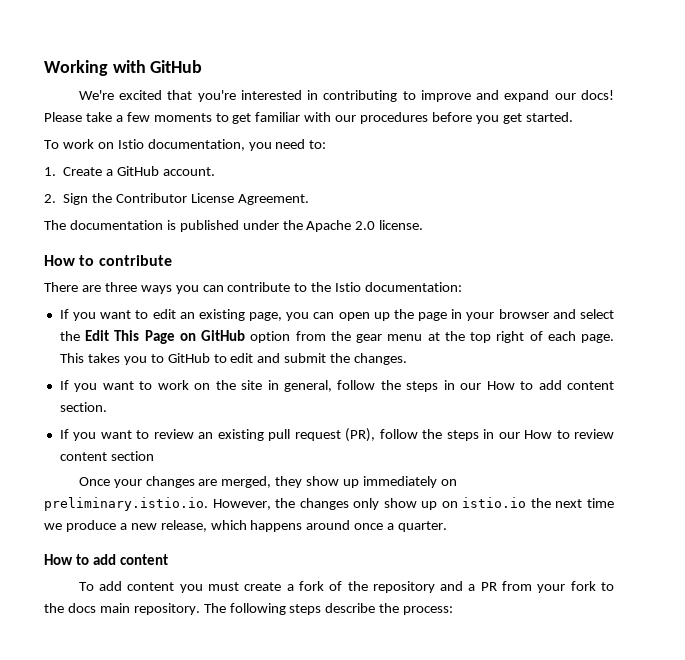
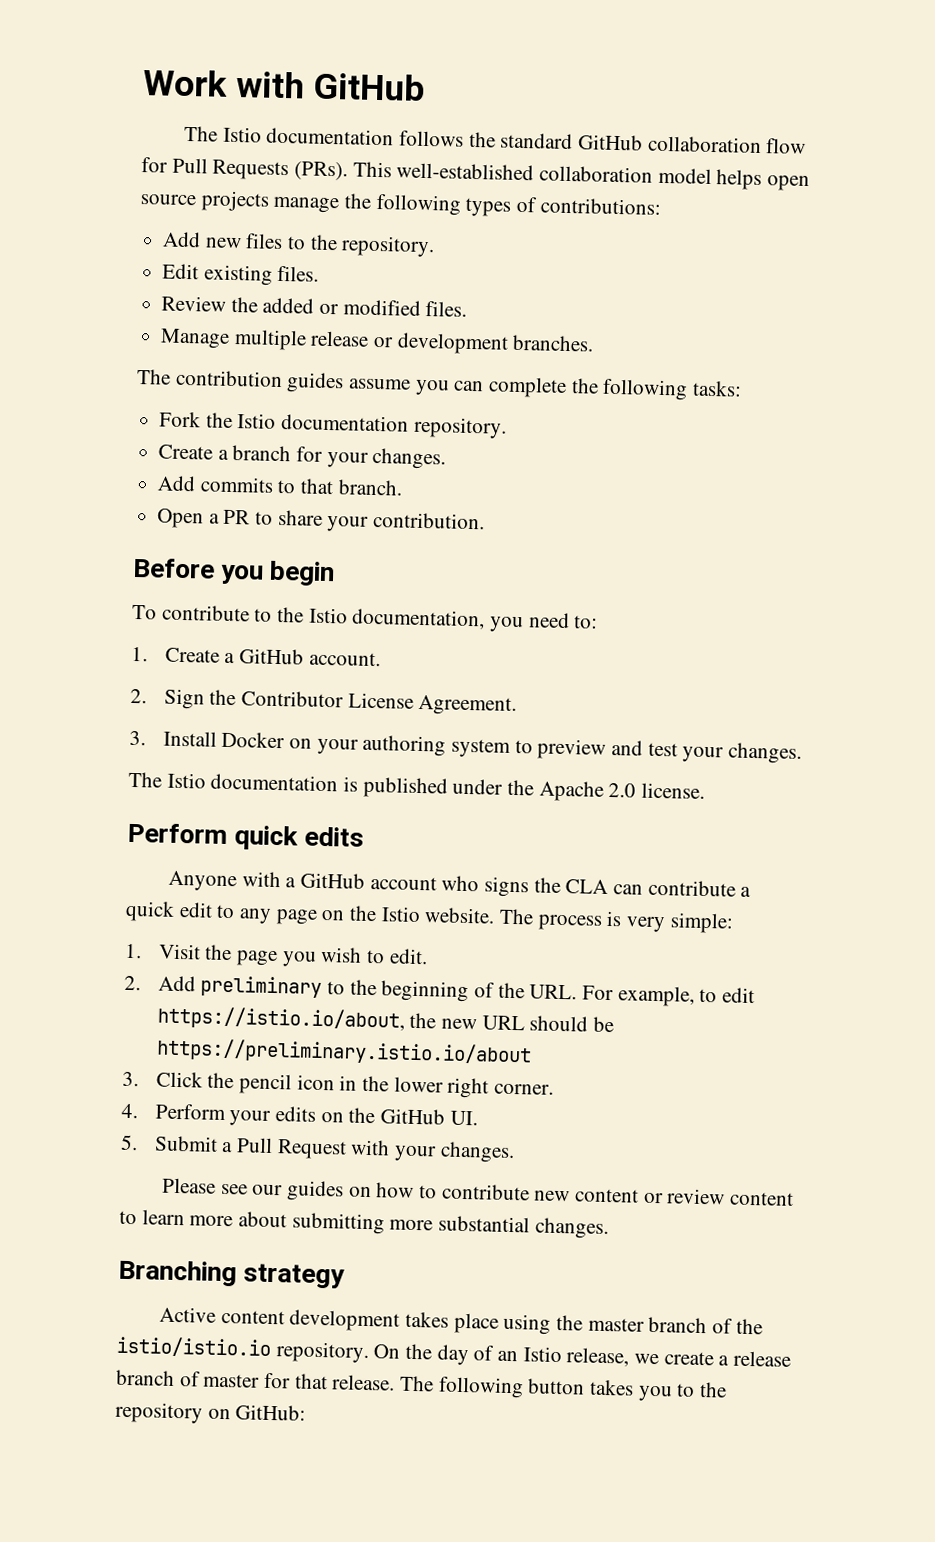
[44,60,108,76] Working -> [143,69,228,97] Work
[78,90,614,102] [44,112,573,124] [44,139,114,149] We're excited that you're interested in contributing to improve and expand our docs! Please take a few moments to get familiar with our procedures before you get started. // To work on -> [184,125,807,154] [141,157,811,192] [140,190,662,217] [162,231,436,258] [162,263,320,286] [161,295,468,317] [160,328,595,355] [137,368,743,401] [159,411,507,439] [158,444,447,470] [157,475,403,496] [157,508,486,532] [132,557,336,587] [132,604,305,623] The Istio documentation follows the standard GitHub collaboration flow for Pull Requests (PRs). This well-established collaboration model helps open source projects manage the following types of contributions: // Add new files to the repository. // Edit existing files. // Review the added or modified files. // Manage multiple release or development branches. // The contribution guides assume you can complete the following tasks: // Fork the Istio documentation repository. // Create a branch for your changes. // Add commits to that branch. // Open a PR to share your contribution. // Before you begin // To contribute to the
[44,220,66,230] // The -> [129,730,802,764] [128,771,206,789] // 3. Install Docker on your authoring system to preview and test your changes. // The Istio
[44,255,172,266] [44,282,463,294] [59,309,614,321] [59,330,615,344] [59,353,408,365] [59,380,614,392] [59,402,107,412] [59,428,615,442] [59,451,154,461] [78,476,457,488] [44,497,614,511] [44,520,448,532] [44,554,169,565] [78,581,614,593] [44,603,454,615] How to contribute // There are three ways you can contribute to the Istio documentation: // If you want to edit an existing page, you can open up the page in your browser and select the Edit This Page on GitHub option from the gear menu at the top right of each page. This takes you to GitHub to edit and submit the changes. // If you want to work on the site in general, follow the steps in our How to add content section. // If you want to review an existing pull request (PR), follow the steps in our How to review content section // Once your changes are merged, they show up immediately on preliminary.istio.io. However, the changes only show up on istio.io the next time we produce a new release, which happens around once a quarter. // How to add content // To add content you must create a fork of the repository and a PR from your fork to the docs main repository. The following steps describe the process: -> [127,822,365,851] [168,870,752,898] [125,900,734,934] [125,943,428,967] [124,975,755,1007] [156,1005,614,1033] [155,1037,532,1067] [122,1071,554,1099] [121,1103,478,1126] [120,1134,515,1164] [162,1177,795,1206] [119,1209,609,1240] [118,1259,346,1289] [159,1306,763,1335] [116,1335,792,1367] [116,1369,728,1402] [115,1401,307,1424] Perform quick edits // Anyone with a GitHub account who signs the CLA can contribute a quick edit to any page on the Istio website. The process is very simple: // 1. Visit the page you wish to edit. // 2. Add preliminary to the beginning of the URL. For example, to edit https://istio.io/about, the new URL should be https://preliminary.istio.io/about // 3. Click the pencil icon in the lower right corner. // 4. Perform your edits on the GitHub UI. // 5. Submit a Pull Request with your changes. // Please see our guides on how to contribute new content or review content to learn more about submitting more substantial changes. // Branching strategy // Active content development takes place using the master branch of the istio/istio.io repository. On the day of an Istio release, we create a release branch of master for that release. The following button takes you to the repository on GitHub:

